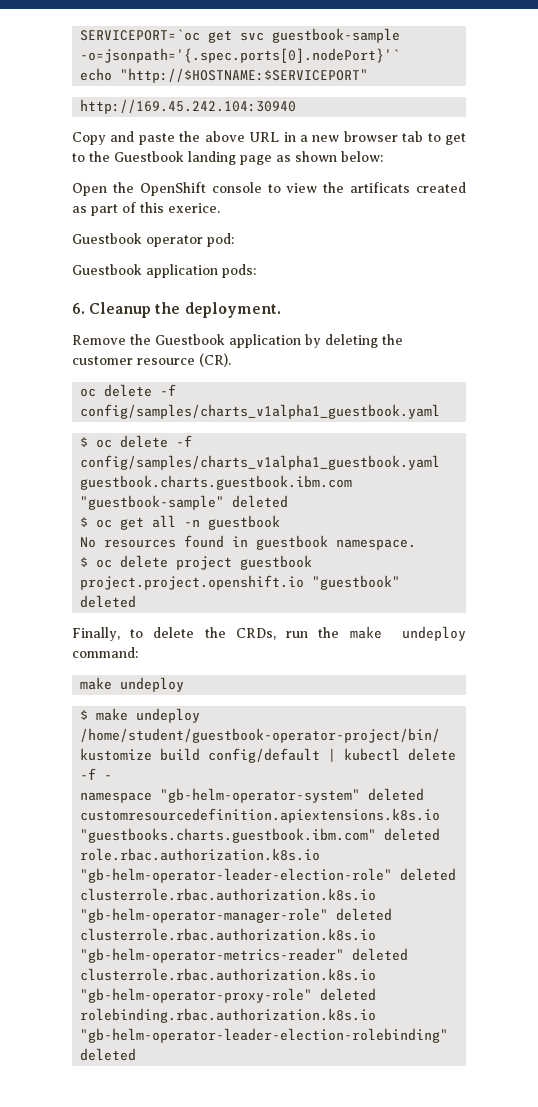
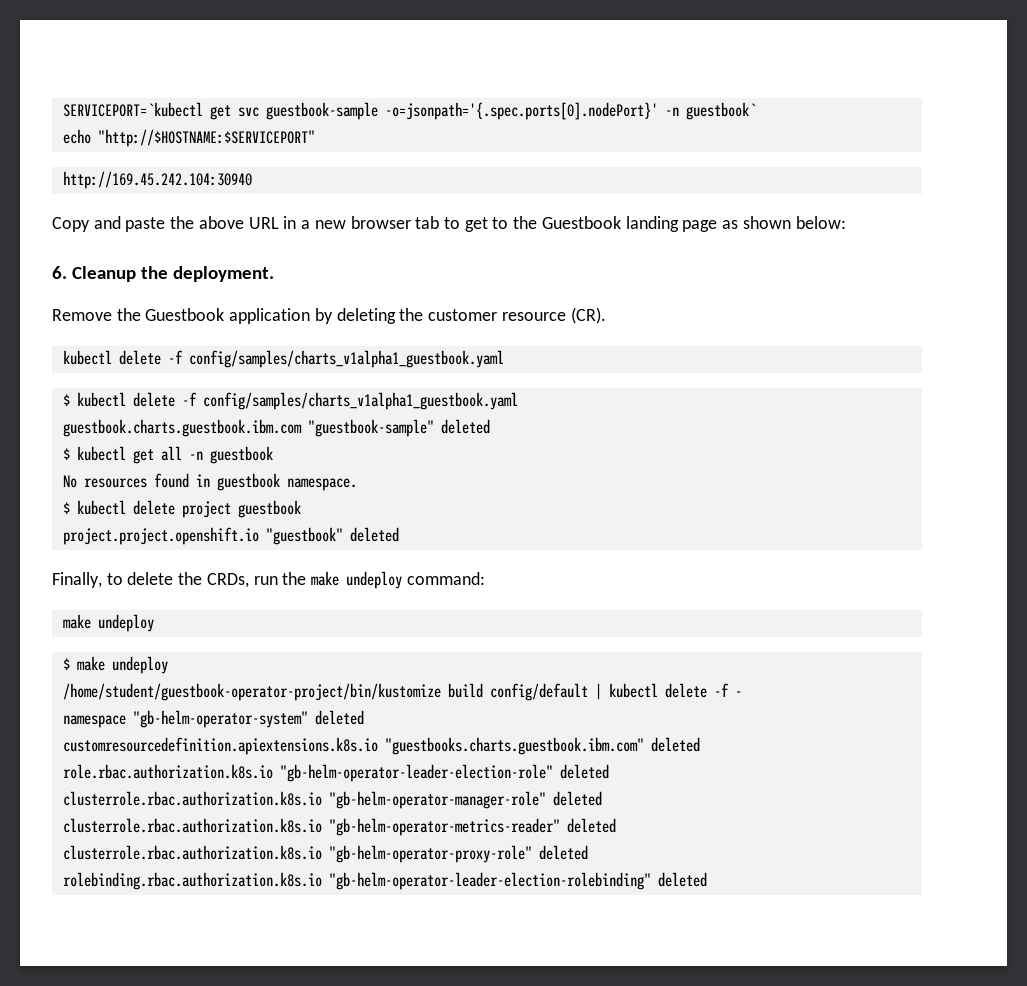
[80,29,201,41] SERVICEPORT=`oc -> [62,102,203,117] SERVICEPORT=`kubectl
[80,48,401,63] -o=jsonpath='{.spec.ports[0].nodePort}'` -> [384,102,756,120] -o=jsonpath='{.spec.ports[0].nodePort}' -n guestbook`
[72,182,466,196] [72,202,220,216] [72,233,234,247] [72,264,256,278] // Open the OpenShift console to view the artificats created as part of this exerice. // Guestbook operator pod: // Guestbook application pods: -> (846, 222) none
[80,388,97,397] oc -> [62,350,112,365] kubectl
[96,439,113,448] oc -> [76,392,126,407] kubectl
[96,519,113,528] oc -> [76,446,126,461] kubectl
[96,559,113,568] oc -> [76,500,126,515] kubectl

